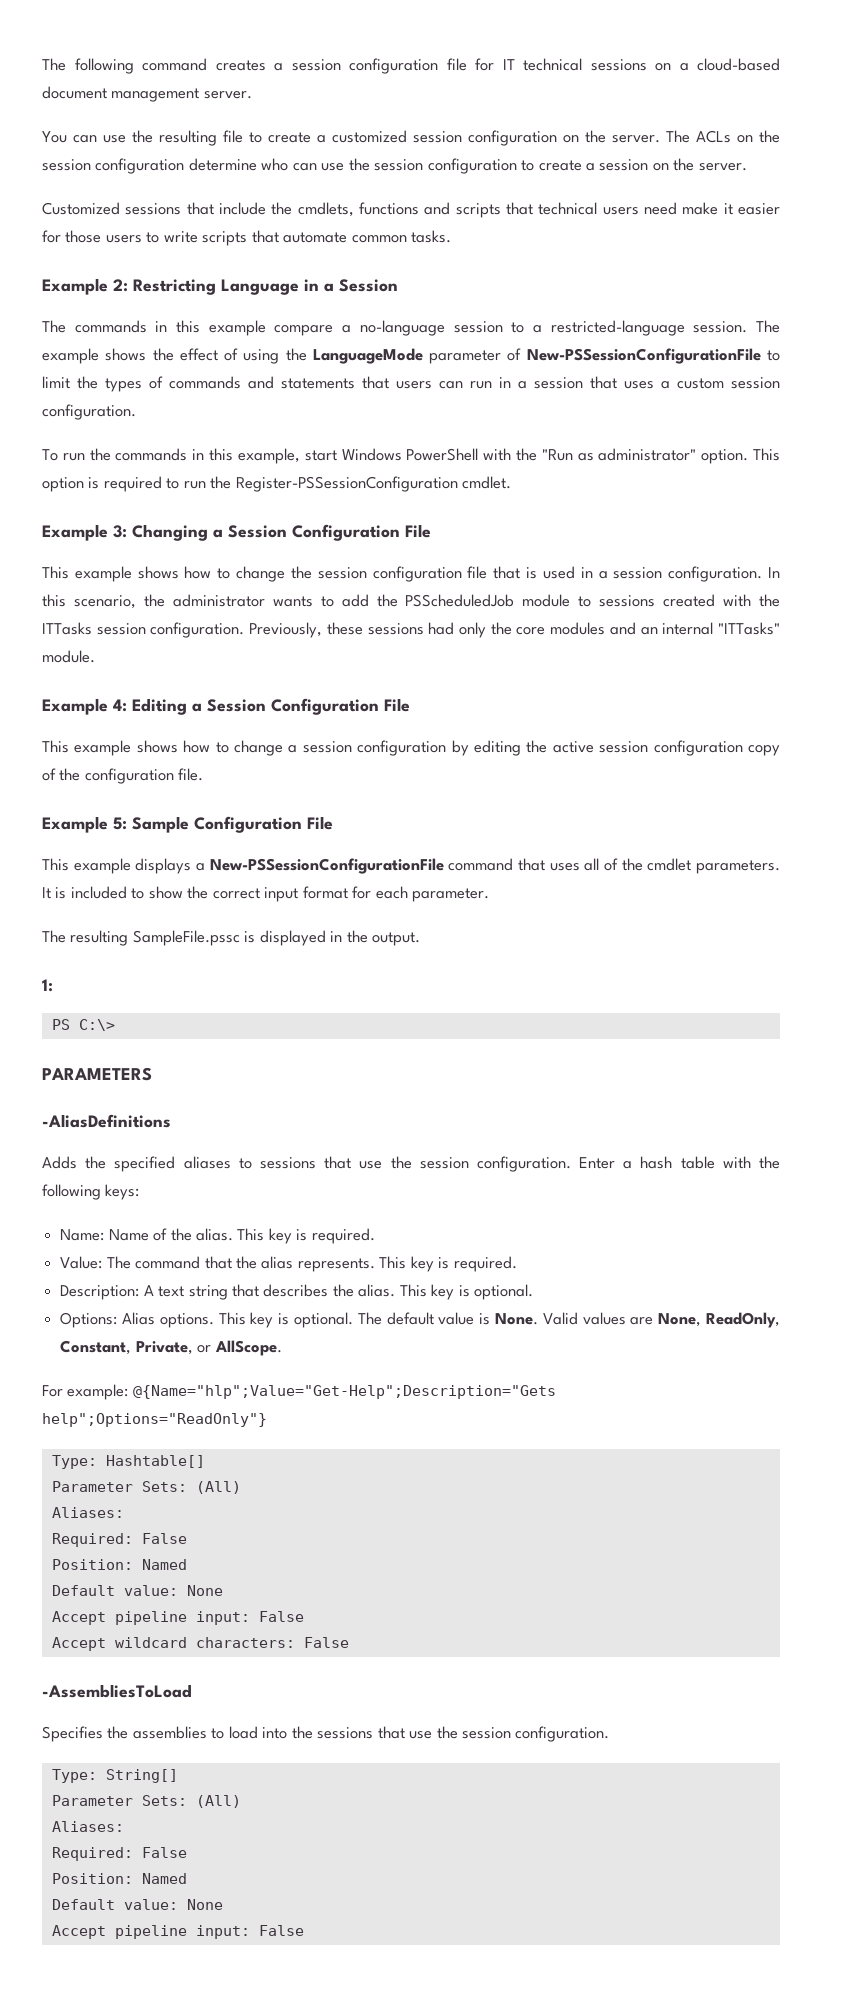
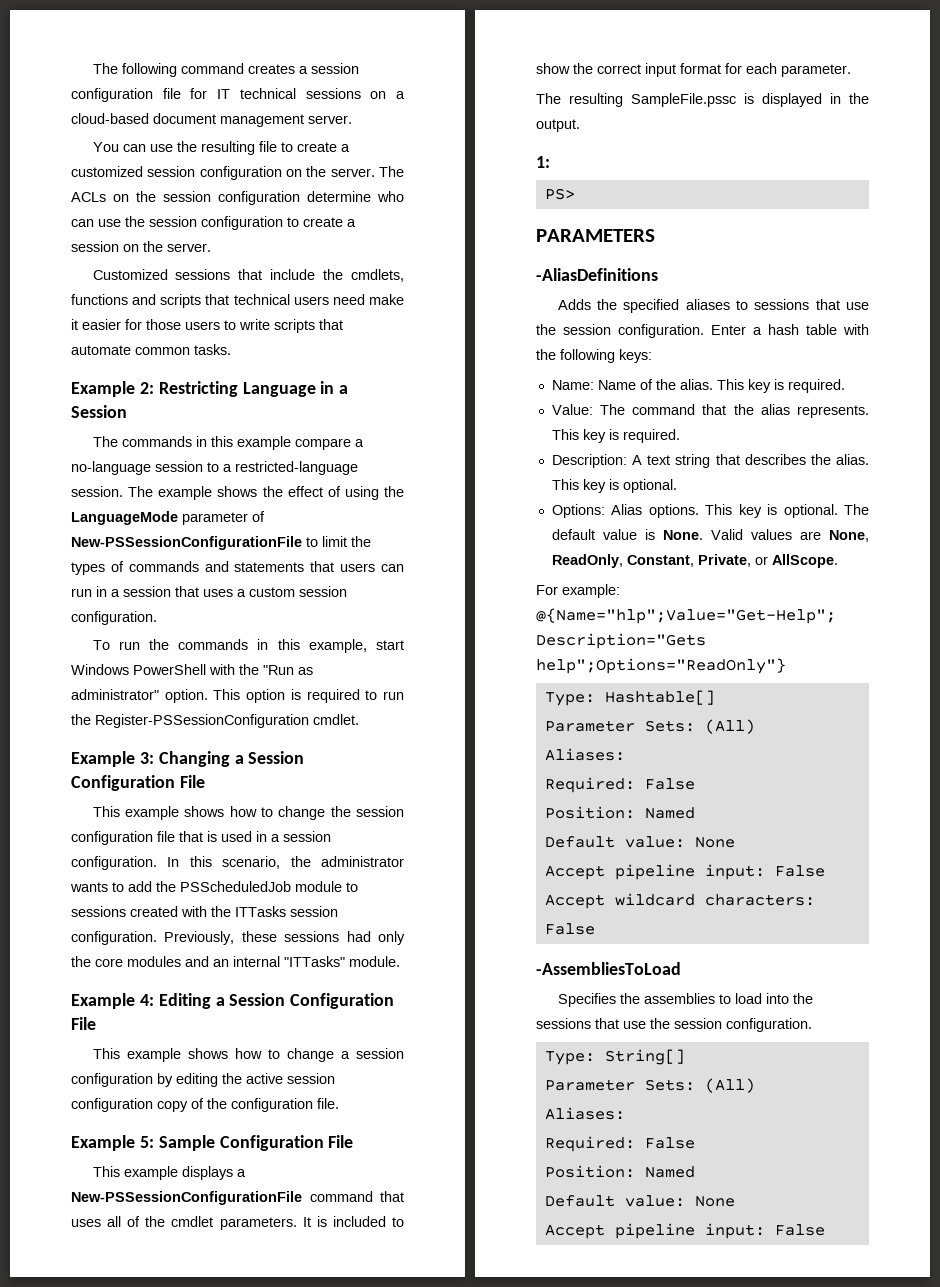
[51,1019,115,1031] PS C:\> -> [544,188,575,200] PS>

